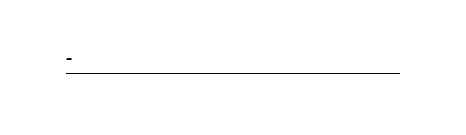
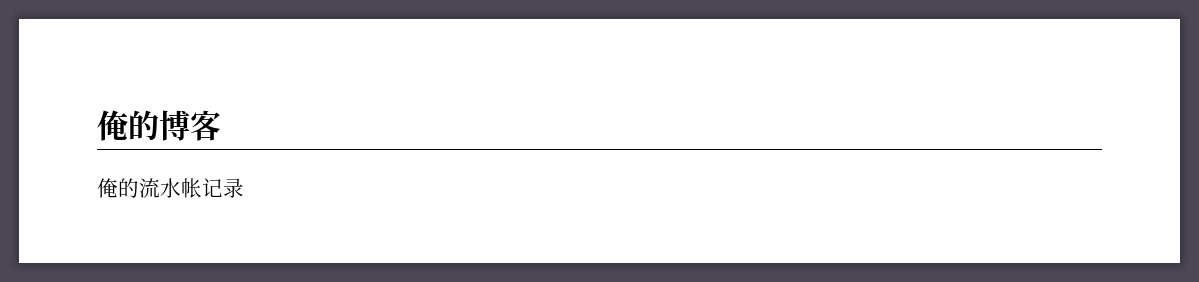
[66,58,72,65] - -> [97,110,221,141] [97,178,244,198] 俺的博客 // 俺的流水帐记录

